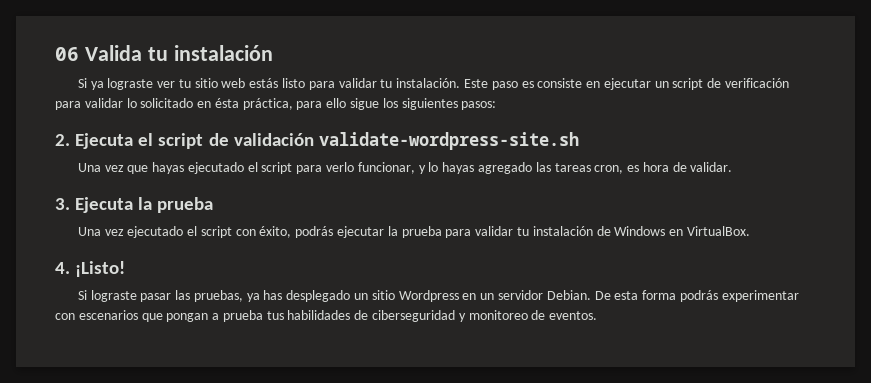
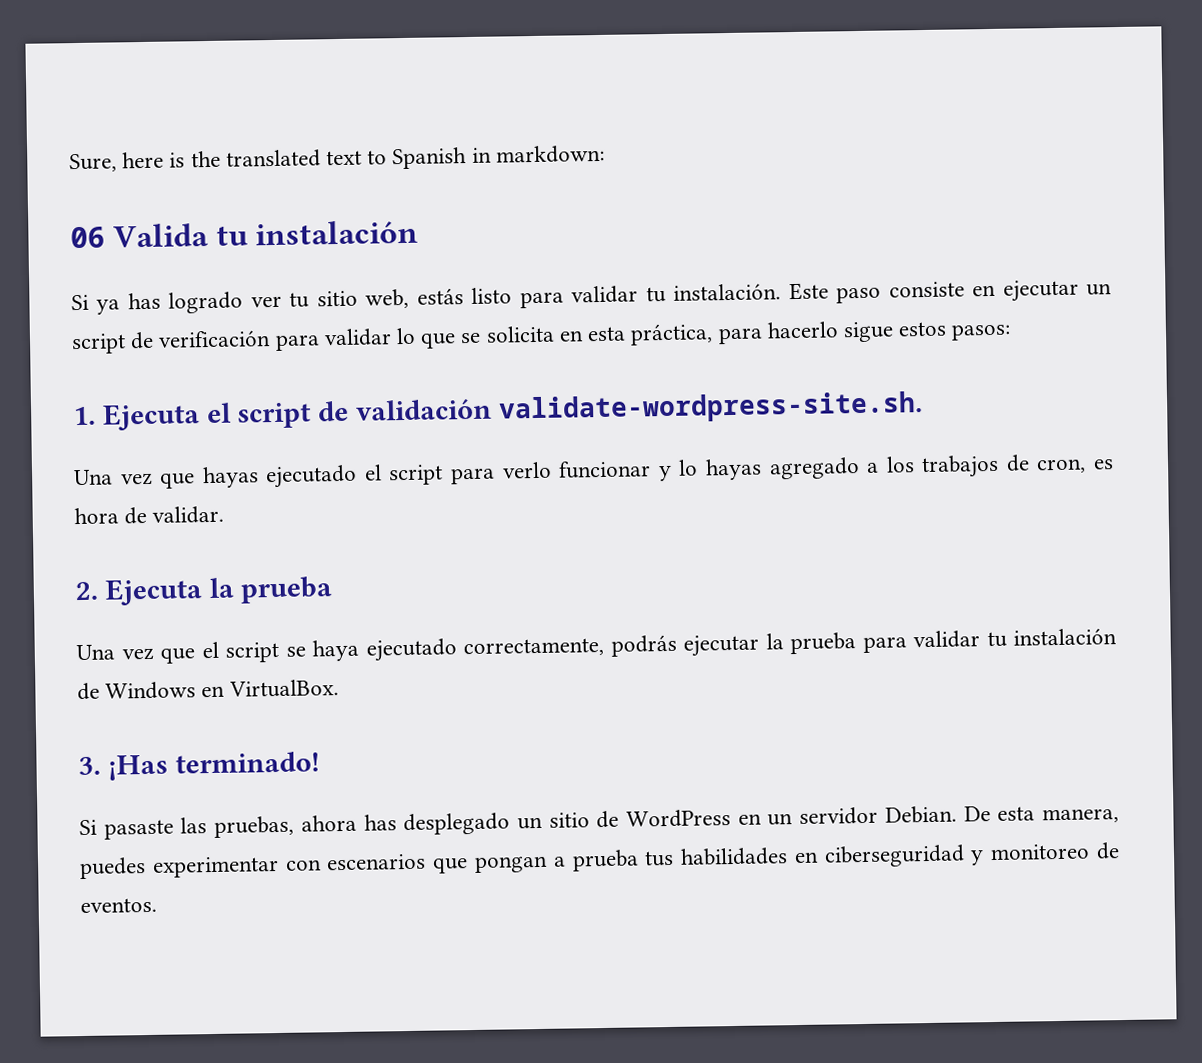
(55, 54) none -> [69,144,605,173] Sure, here is the translated text to Spanish in markdown: //
[107,78,154,90] lograste -> [127,291,244,314] has logrado
[221,78,246,88] web -> [365,288,410,309] web,
[521,81,534,88] es -> (882, 295) none
[140,98,458,110] solicitado en ésta práctica, para ello sigue los siguientes -> [420,321,948,349] que se solicita en esta práctica, para hacerlo sigue estos
[55,134,70,146] 2. -> [73,406,96,426] 1.
[318,132,579,150] validate-wordpress-site.sh -> [497,391,923,425] validate-wordpress-site.sh.
[357,162,415,174] funcionar, -> [558,460,652,479] funcionar
[535,162,591,172] las tareas -> [866,454,1030,479] a los trabajos de
[55,198,70,210] 3. -> [75,581,98,601] 2.
[127,226,292,238] ejecutado el script con éxito, -> [160,637,604,664] que el script se haya ejecutado correctamente,
[55,261,126,277] [77,290,172,302] 4. ¡Listo! // Si lograste pasar -> [78,751,320,781] [79,819,174,840] 3. ¡Has terminado! // Si pasaste
[246,293,260,302] ya -> [300,814,357,832] ahora
[398,290,459,302] Wordpress -> [596,809,732,829] de WordPress
[642,290,718,302] forma podrás -> [1042,808,1120,824] [79,857,146,880] manera, puedes
[354,310,369,320] de -> [793,851,819,864] en

